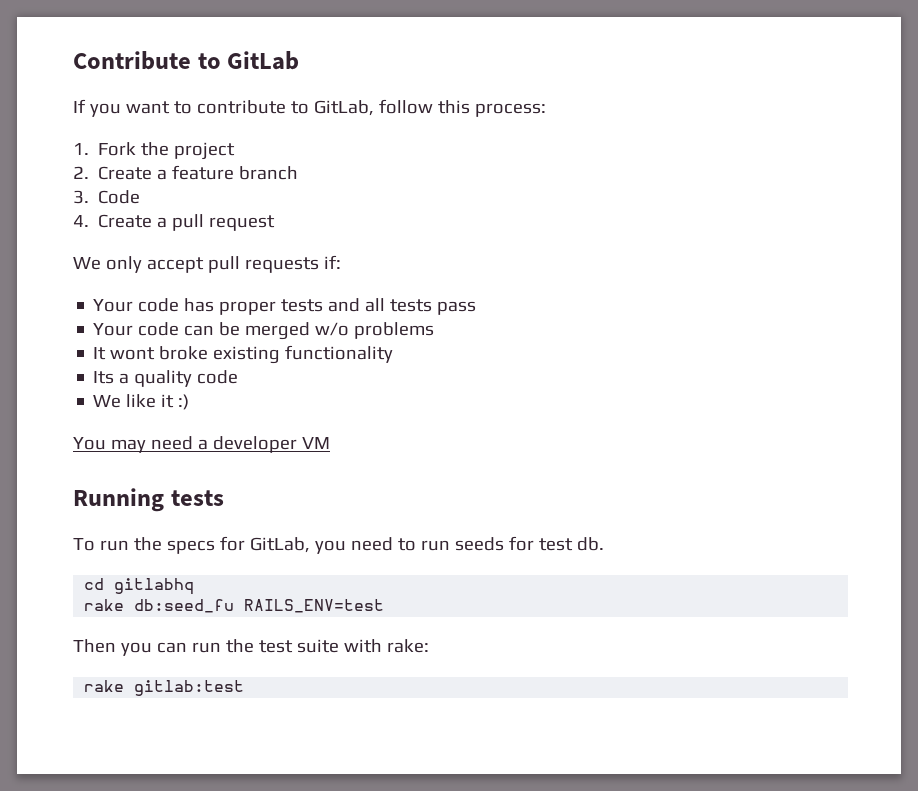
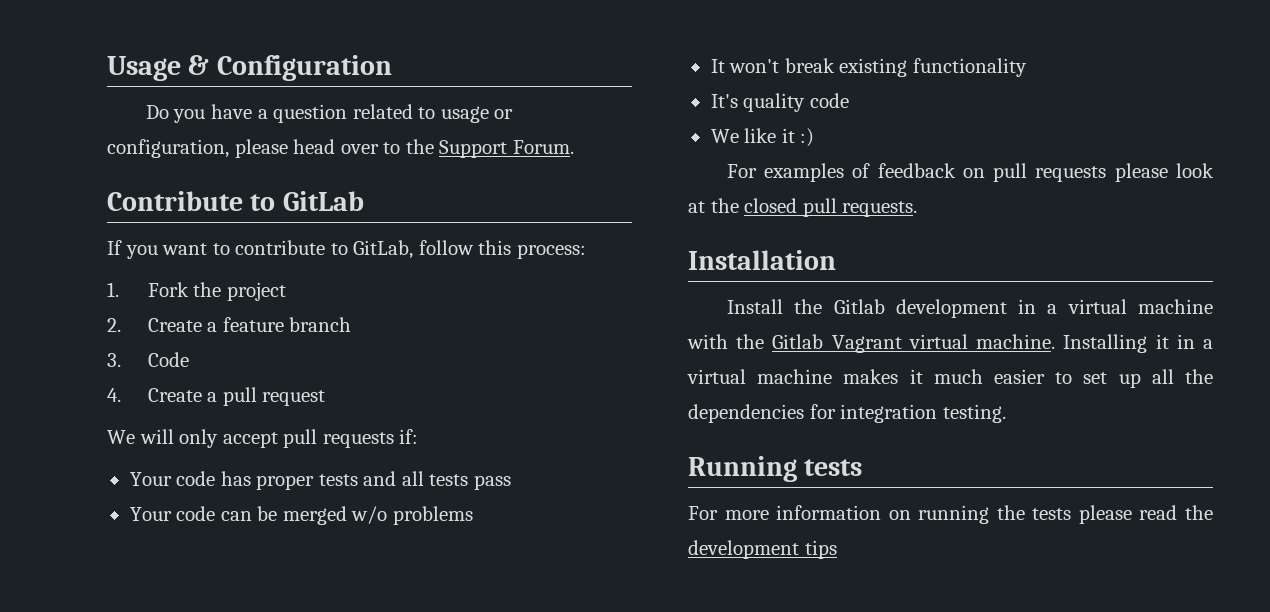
(73, 60) none -> [107,55,392,81] [145,104,514,123] [107,139,574,158] Usage & Configuration // Do you have a question related to usage or configuration, please head over to the Support Forum. //
(101, 263) none -> [139,429,174,444] will
[110,346,209,360] wont broke -> [729,58,835,73] won't break
[93,371,130,384] Its a -> [710,94,738,108] It's
[73,436,330,453] [73,488,224,512] [73,536,604,554] [84,578,195,595] [84,599,385,613] [73,639,429,656] [84,680,245,696] You may need a developer VM // Running tests // To run the specs for GitLab, you need to run seeds for test db. // cd gitlabhq // rake db:seed_fu RAILS_ENV=test // Then you can run the test suite with rake: // rake gitlab:test -> [726,163,1214,182] [688,198,918,217] [688,250,836,270] [726,299,1213,318] [687,334,1213,353] [687,369,1213,388] [688,404,1006,423] [688,456,863,482] [688,505,1213,524] [688,540,837,559] For examples of feedback on pull requests please look at the closed pull requests. // Installation // Install the Gitlab development in a virtual machine with the Gitlab Vagrant virtual machine. Installing it in a virtual machine makes it much easier to set up all the dependencies for integration testing. // Running tests // For more information on running the tests please read the development tips

